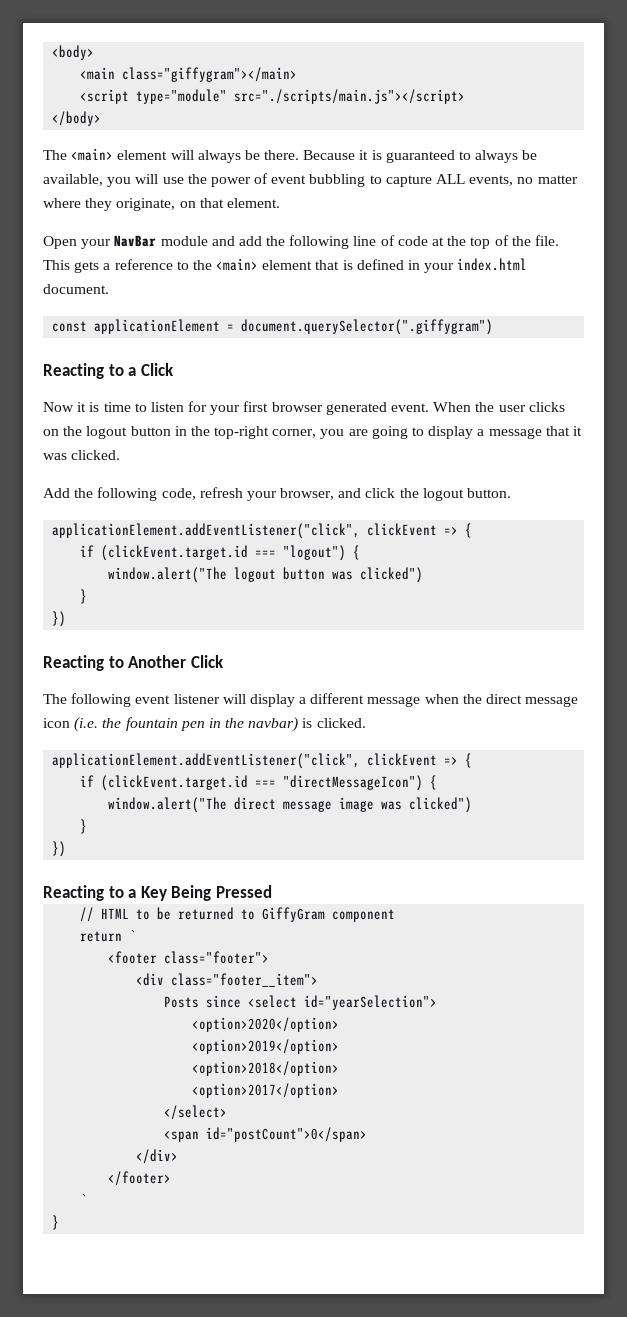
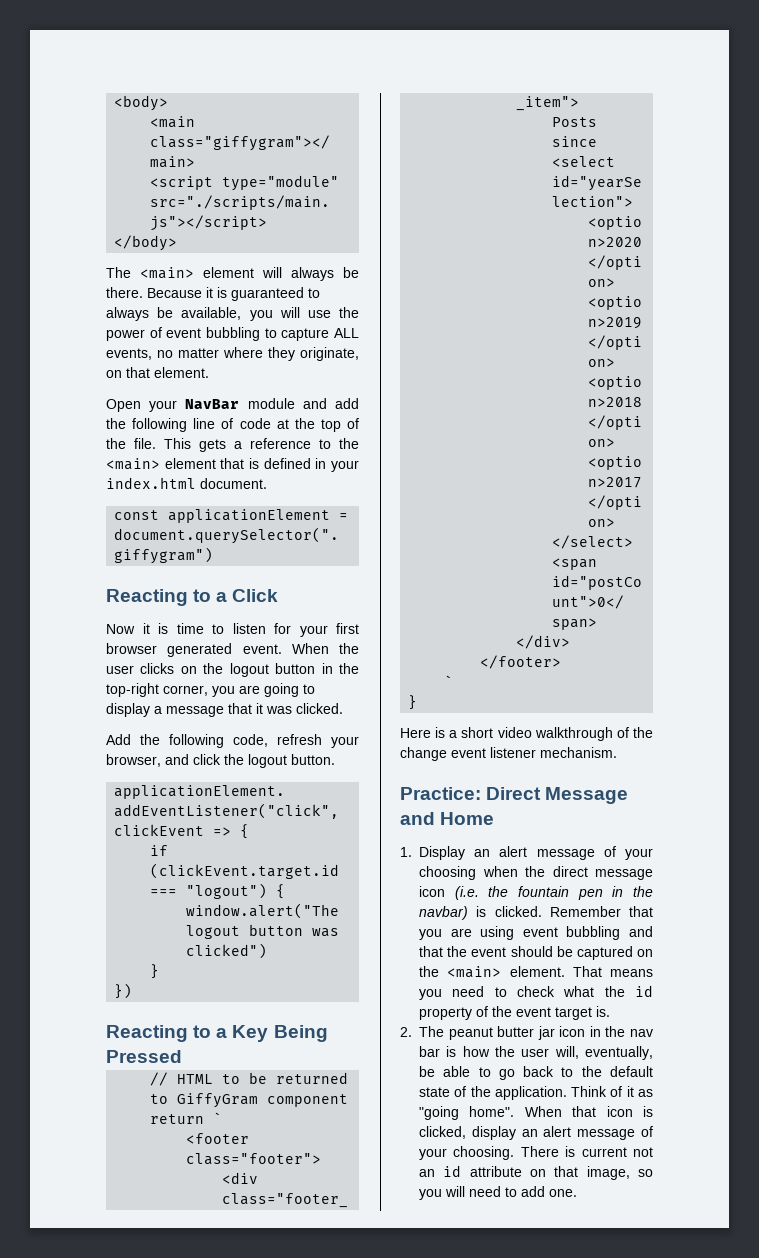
[43,655,224,671] [43,693,579,707] [43,717,366,732] [52,753,473,769] [80,775,438,791] [108,797,473,813] [80,819,88,834] [52,841,67,857] // Reacting to Another Click // The following event listener will display a different message when the direct message icon (i.e. the fountain pen in the navbar) is clicked. // applicationElement.addEventListener("click", clickEvent => { // if (clickEvent.target.id === "directMessageIcon") { // window.alert("The direct message image was clicked") // } // }) -> (133, 991) none
(60, 1222) none -> [400,727,653,741] [400,747,617,761] [400,787,629,804] [400,812,495,825] [400,846,653,860] [419,866,653,880] [419,886,653,900] [419,906,653,920] [419,926,653,940] [419,946,653,960] [419,966,653,978] [419,985,653,1000] [419,1006,610,1020] [400,1026,653,1040] [419,1046,653,1060] [419,1066,653,1080] [419,1086,653,1100] [419,1106,653,1120] [419,1126,653,1140] [419,1146,653,1160] [419,1165,653,1180] [419,1186,577,1200] // Here is a short video walkthrough of the change event listener mechanism. // Practice: Direct Message and Home // 1. Display an alert message of your choosing when the direct message icon (i.e. the fountain pen in the navbar) is clicked. Remember that you are using event bubbling and that the event should be captured on the <main> element. That means you need to check what the id property of the event target is. // 2. The peanut butter jar icon in the nav bar is how the user will, eventually, be able to go back to the default state of the application. Think of it as "going home". When that icon is clicked, display an alert message of your choosing. There is current not an id attribute on that image, so you will need to add one.

